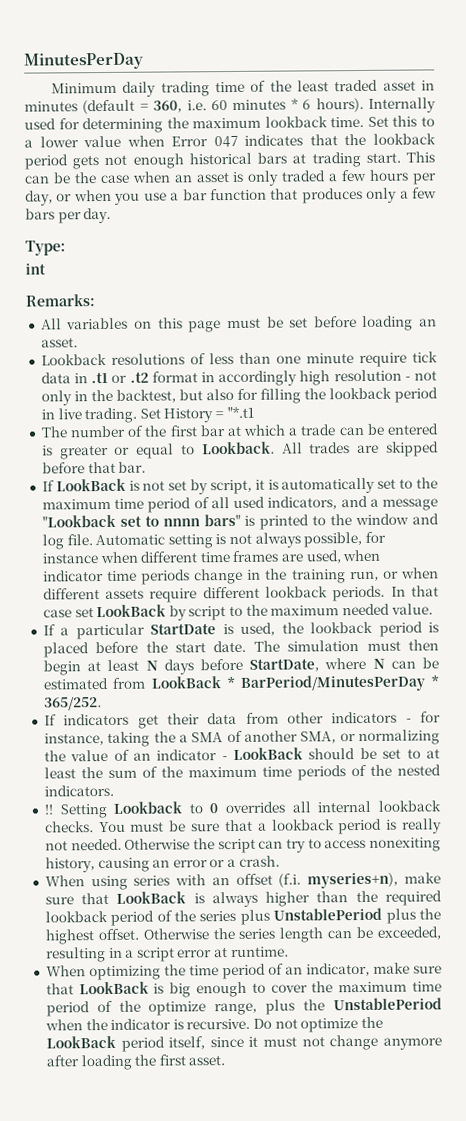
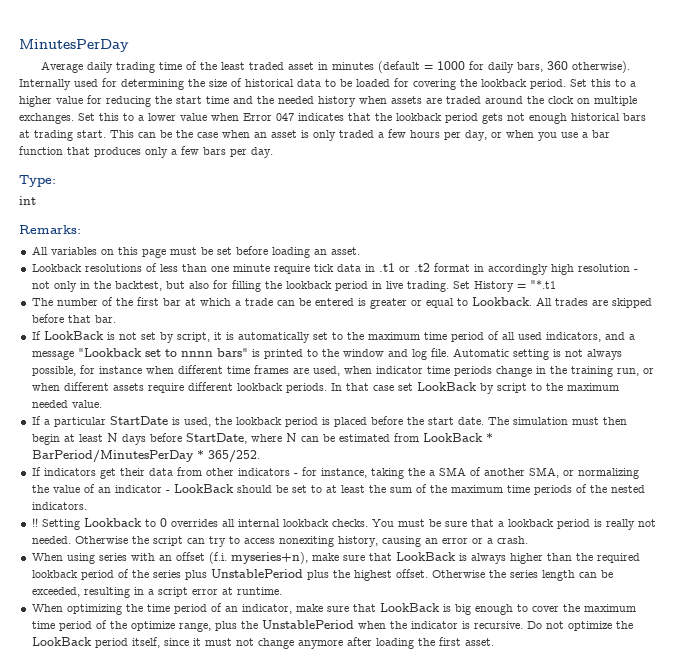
[50,82,117,94] Minimum -> [40,61,83,73] Average
[153,97,364,113] 360, i.e. 60 minutes * 6 hours). -> [436,61,630,73] 1000 for daily bars, 360 otherwise).
[192,116,365,129] maximum lookback time. -> [209,78,636,90] [19,95,637,107] [19,113,74,124] size of historical data to be loaded for covering the lookback period. Set this to a higher value for reducing the start time and the needed history when assets are traded around the clock on multiple exchanges.

